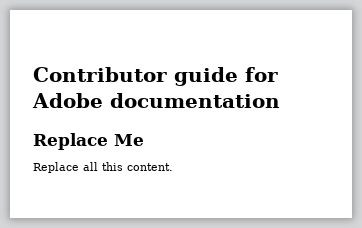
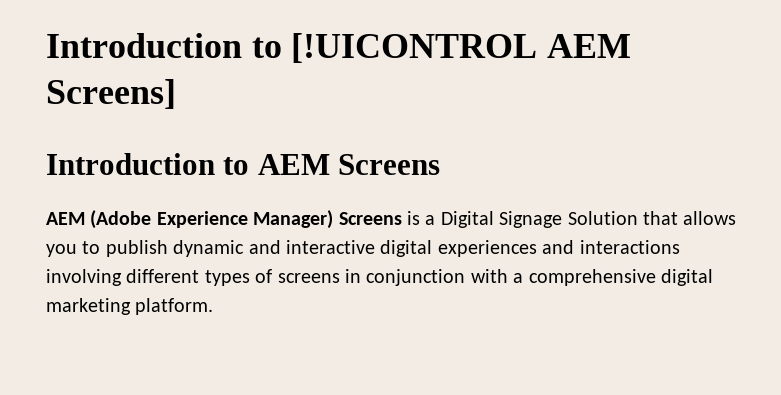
[33,67,278,86] [32,93,280,108] [33,133,144,150] [33,162,173,173] Contributor guide for Adobe documentation // Replace Me // Replace all this content. -> [46,33,632,63] [46,79,176,109] [46,153,441,175] [46,210,737,229] [46,240,680,257] [46,269,713,286] [46,298,214,315] Introduction to [!UICONTROL AEM Screens] // Introduction to AEM Screens // AEM (Adobe Experience Manager) Screens is a Digital Signage Solution that allows you to publish dynamic and interactive digital experiences and interactions involving different types of screens in conjunction with a comprehensive digital marketing platform.

